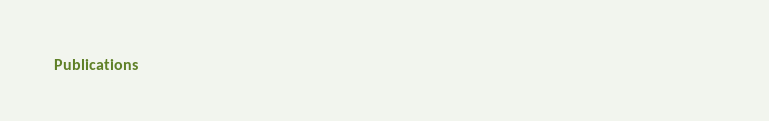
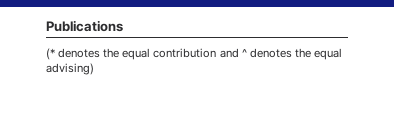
(138, 64) none -> [46,48,342,60] [46,63,94,75] // (* denotes the equal contribution and ^ denotes the equal advising)

